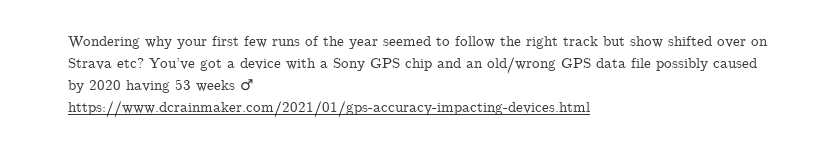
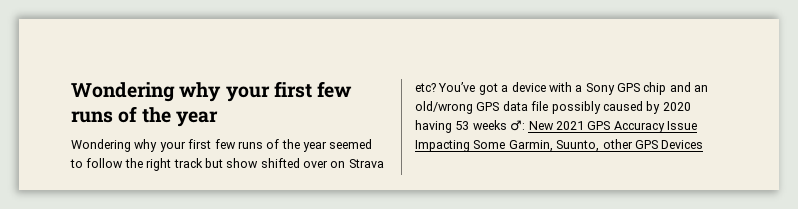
[68,36,378,49] Wondering why your first few runs of the year -> [71,81,353,102] [71,106,218,127] [71,139,327,152] Wondering why your first few runs of the year // Wondering why your first few runs of the year
[240,79,253,91] [68,100,590,118] ♂ https://www.dcrainmaker.com/2021/01/gps-accuracy-impacting-devices.html -> [510,120,697,133] [415,139,704,152] ♂: New 2021 GPS Accuracy Issue Impacting Some Garmin, Suunto, other GPS Devices

